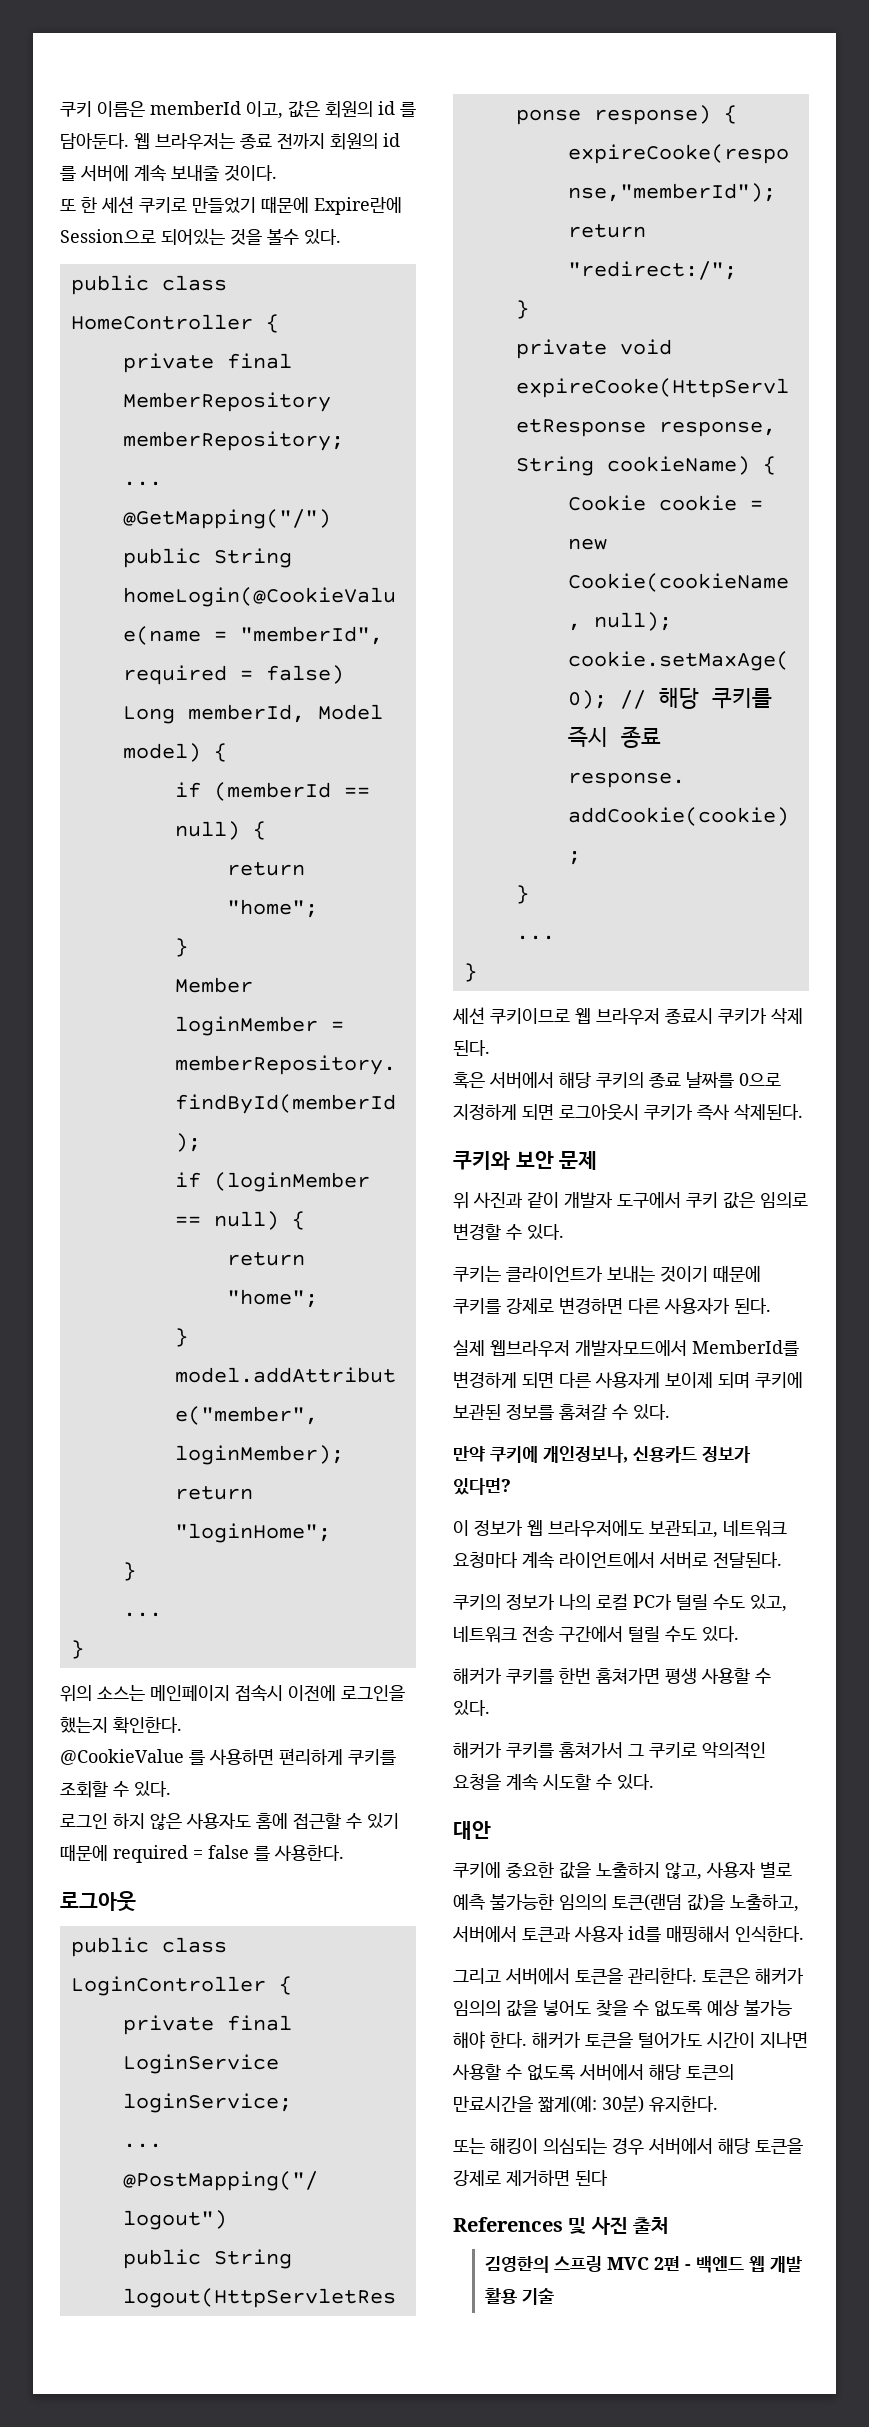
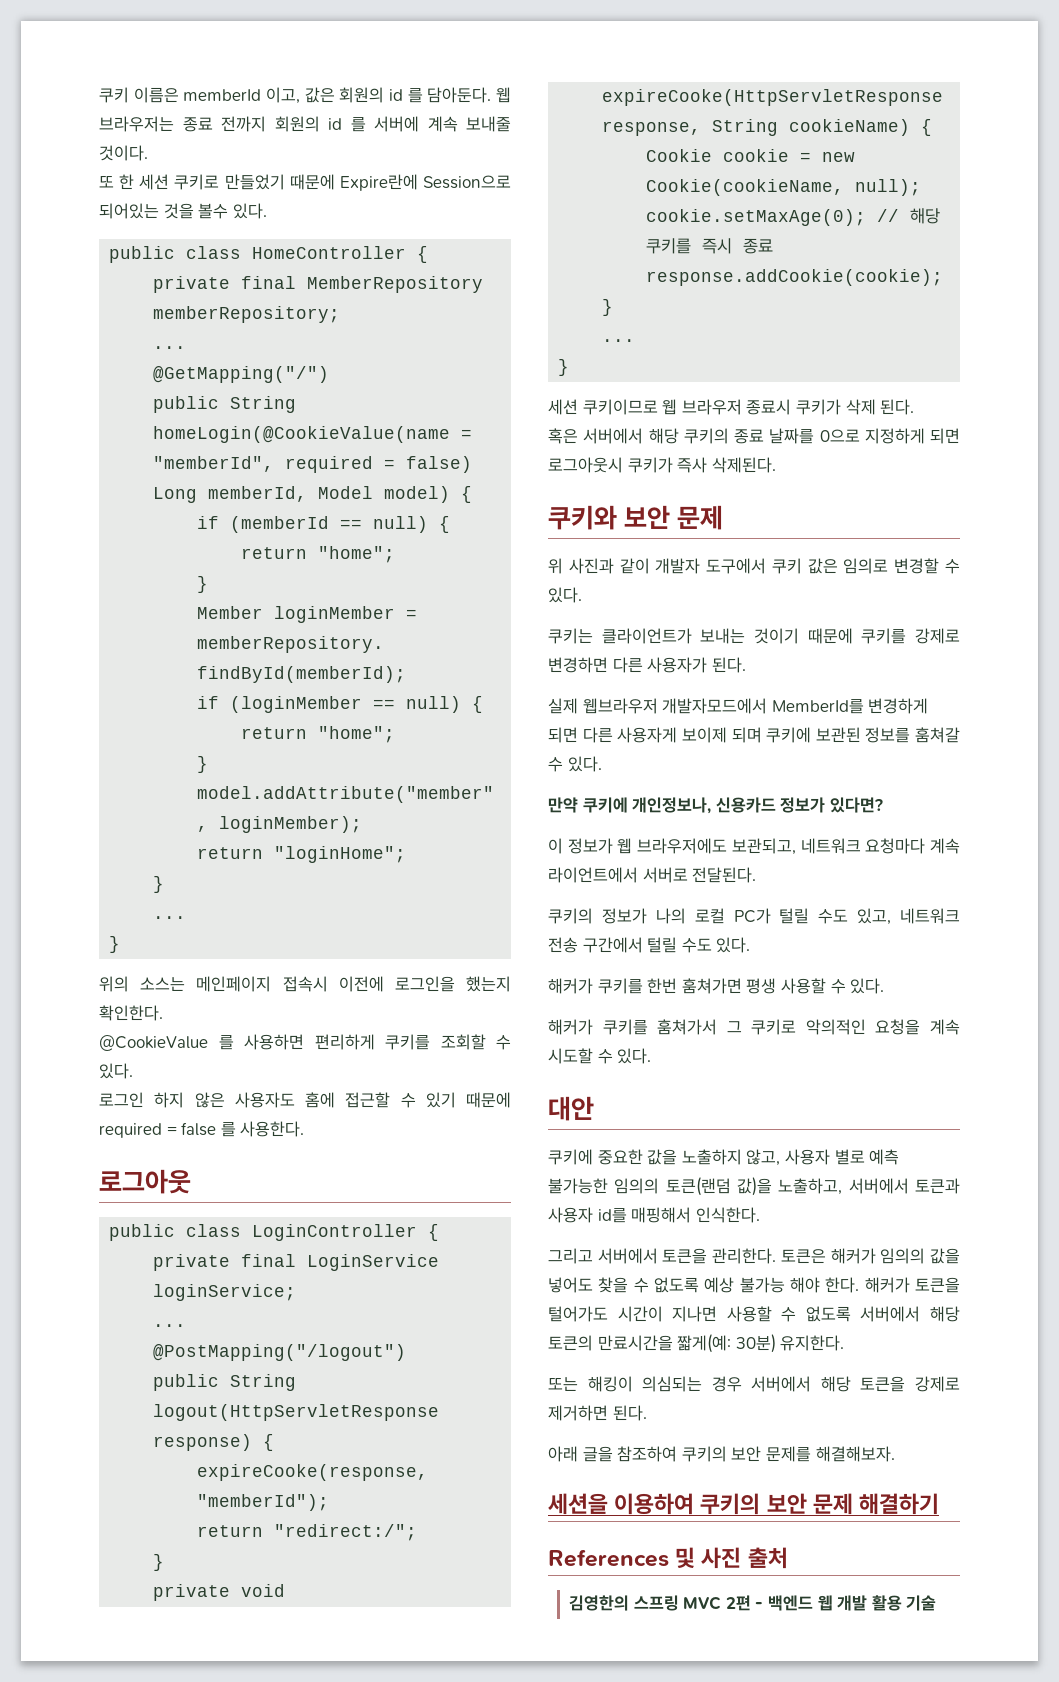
[575,2170,608,2186] 된다 -> [612,1405,647,1421] [548,1446,895,1462] [548,1493,940,1515] 된다. // 아래 글을 참조하여 쿠키의 보안 문제를 해결해보자. // 세션을 이용하여 쿠키의 보안 문제 해결하기

